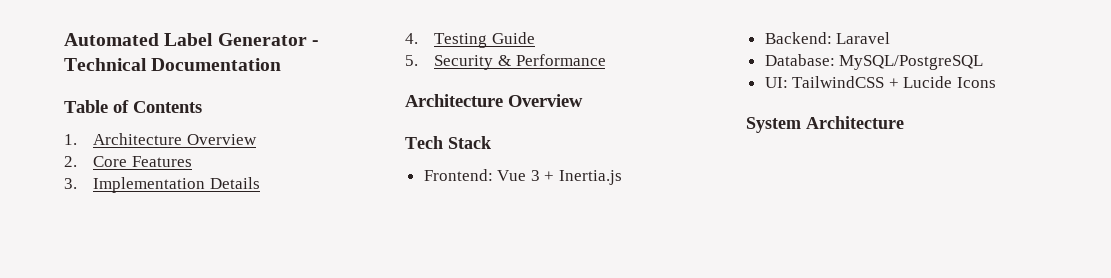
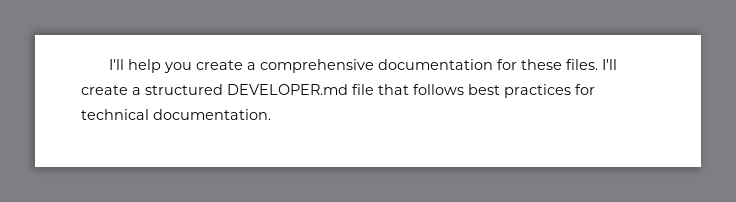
[64,33,319,46] [64,58,282,71] [64,100,202,113] [64,133,257,145] [64,156,192,167] [64,177,260,193] [405,32,535,48] [405,54,606,70] [405,94,583,107] [405,136,491,149] [423,169,623,185] [764,32,891,44] [764,54,984,70] [764,76,997,88] [746,116,904,133] Automated Label Generator - Technical Documentation // Table of Contents // 1. Architecture Overview // 2. Core Features // 3. Implementation Details // 4. Testing Guide // 5. Security & Performance // Architecture Overview // Tech Stack // Frontend: Vue 3 + Inertia.js // Backend: Laravel // Database: MySQL/PostgreSQL // UI: TailwindCSS + Lucide Icons // System Architecture -> [109,59,618,73] [81,84,595,98] [81,109,271,120] I'll help you create a comprehensive documentation for these files. I'll create a structured DEVELOPER.md file that follows best practices for technical documentation.

